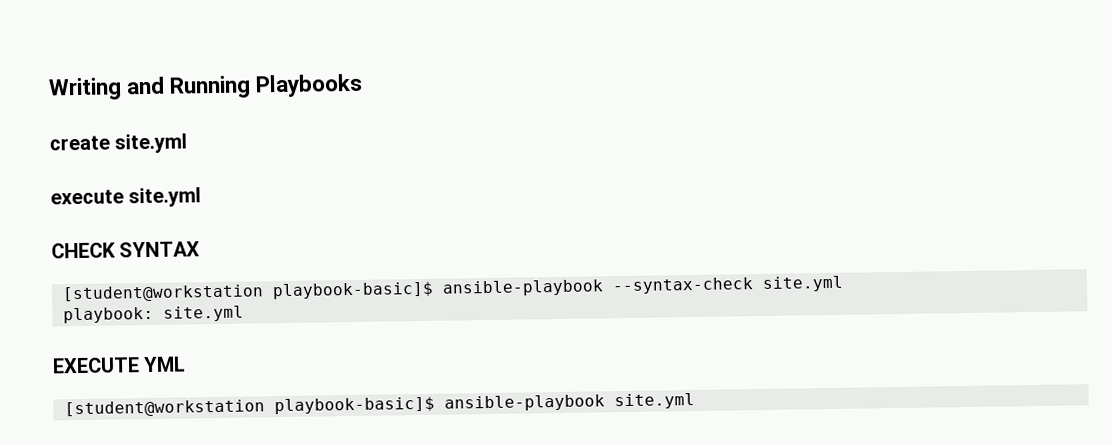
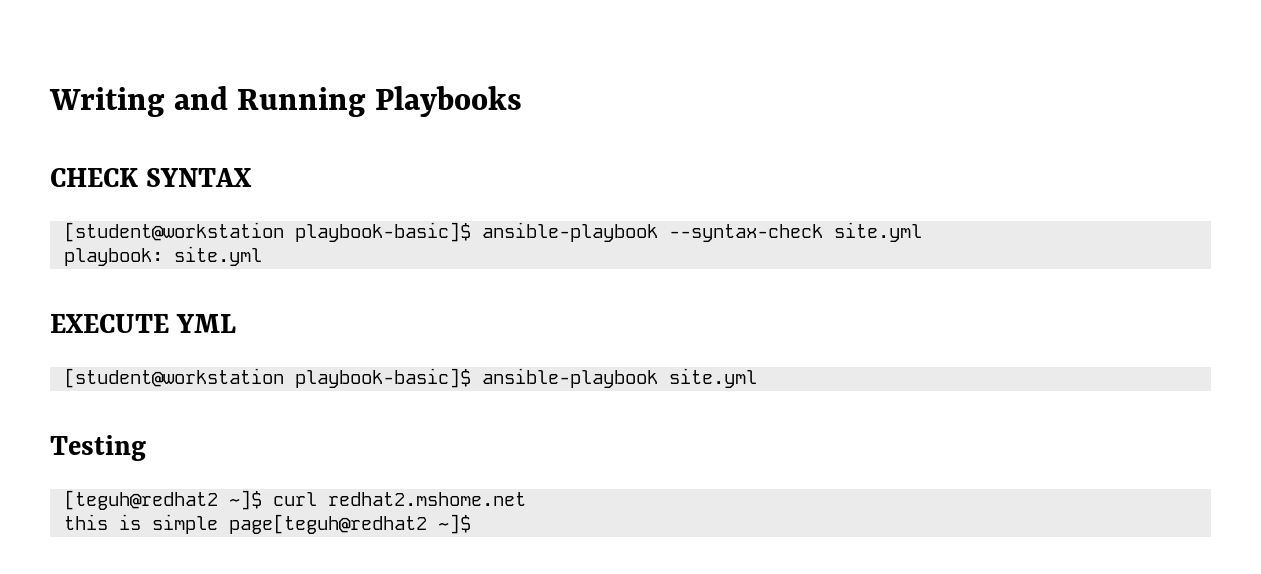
[49,133,188,154] [50,187,202,208] // create site.yml // execute site.yml -> (523, 101) none
(695, 401) none -> [50,435,146,461] [63,490,526,510] [63,514,471,534] // Testing // [teguh@redhat2 ~]$ curl redhat2.mshome.net // this is simple page[teguh@redhat2 ~]$

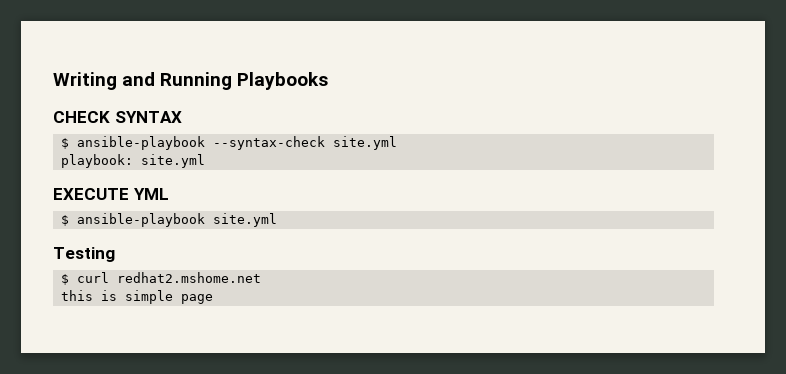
[63,222,471,242] [student@workstation playbook-basic]$ -> [61,138,70,149] $
[63,368,471,388] [student@workstation playbook-basic]$ -> [61,215,70,226] $
[63,490,262,510] [teguh@redhat2 ~]$ -> [61,274,70,285] $
[228,514,471,534] page[teguh@redhat2 ~]$ -> [181,294,214,304] page

